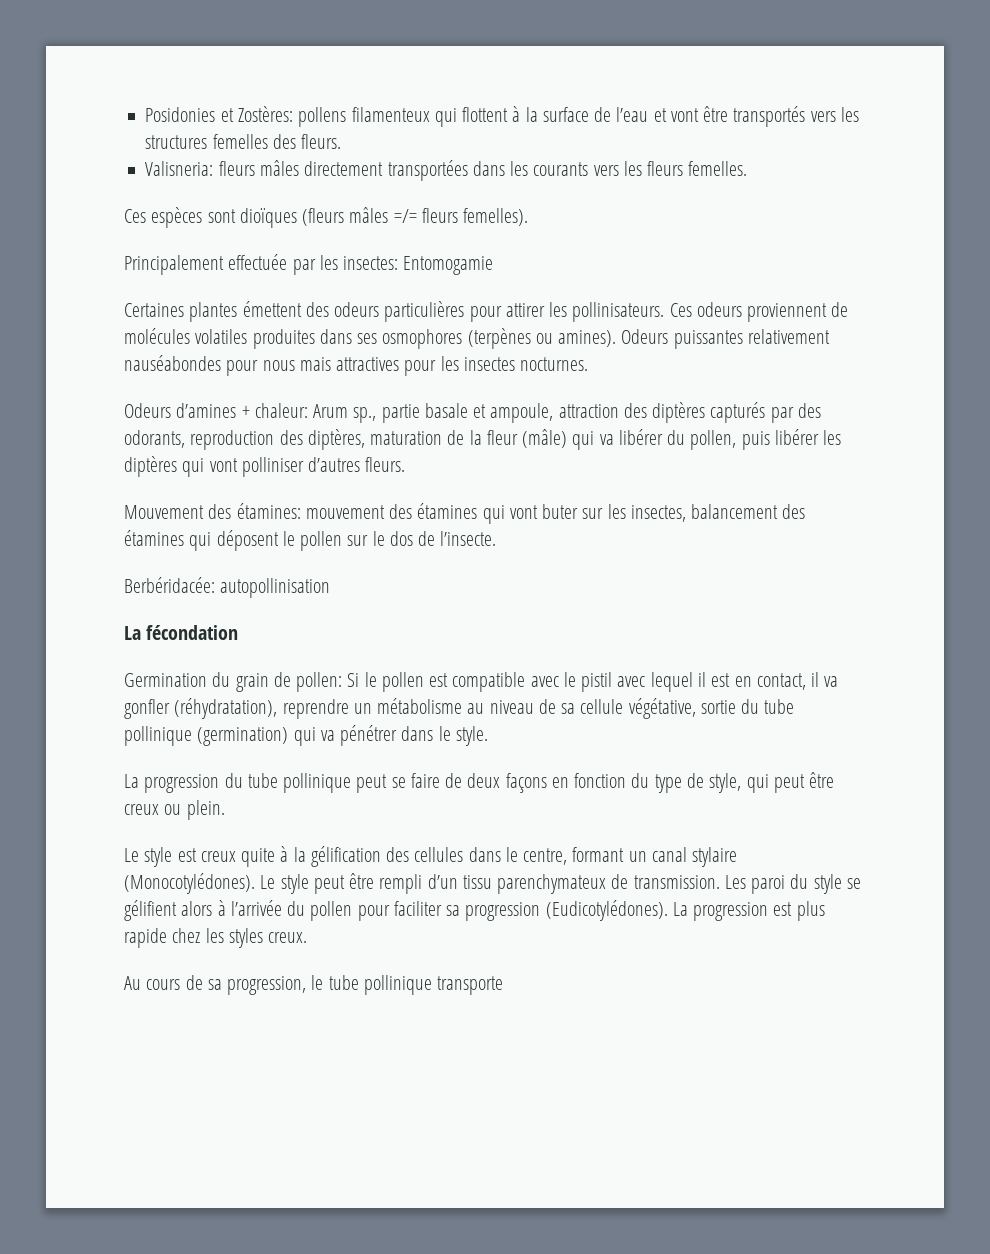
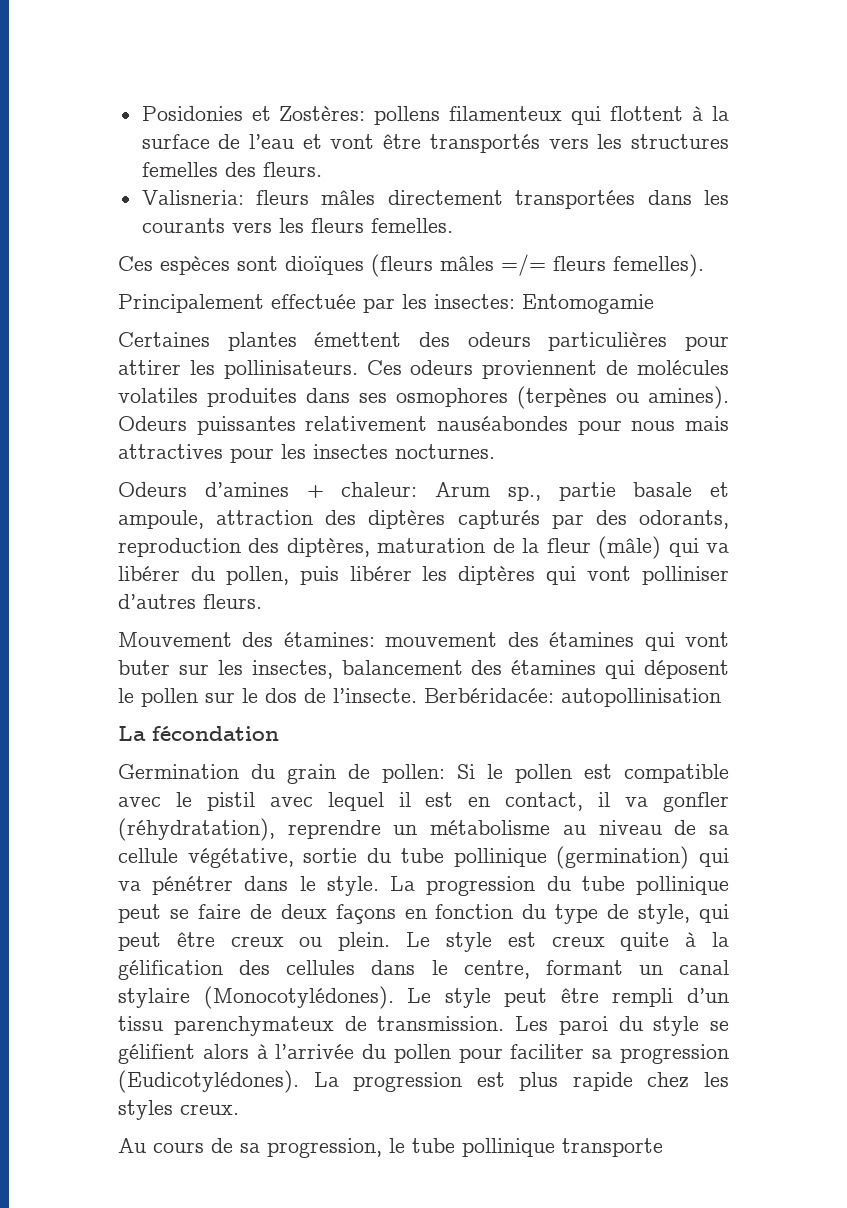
(497, 538) // -> (417, 695) none
(488, 736) // -> (379, 886) none
(225, 810) // -> (391, 941) none

